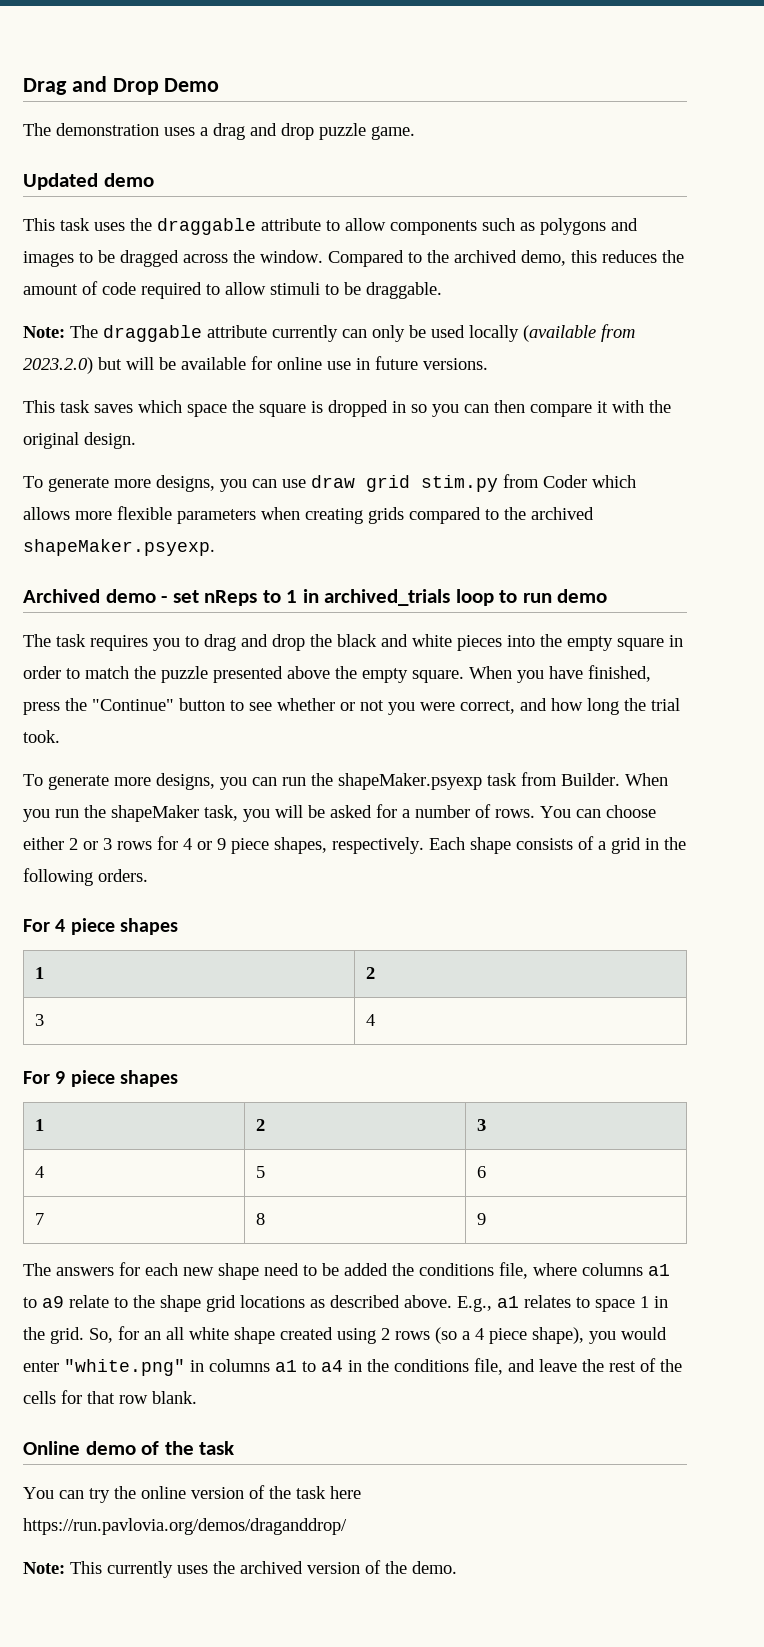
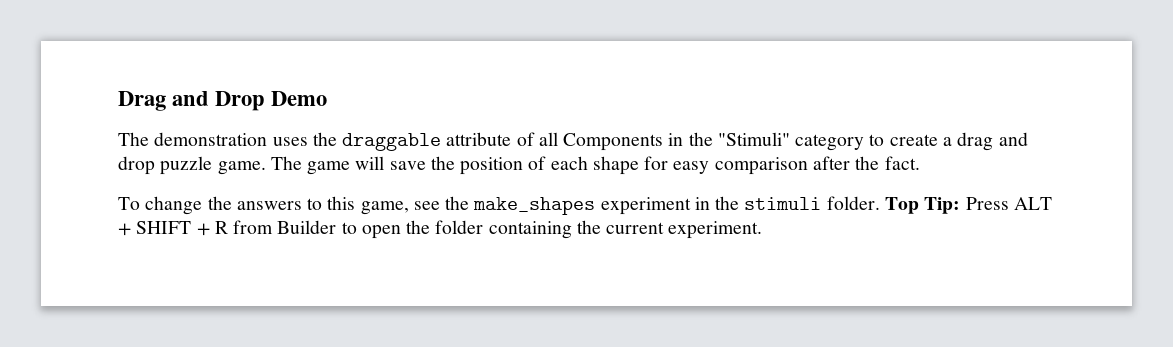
(195, 131) none -> [312,132,938,151] the draggable attribute of all Components in the "Stimuli" category to create
[23,173,154,190] [23,218,638,235] [23,250,684,267] [23,281,442,299] [23,324,635,342] [23,356,488,374] [23,400,671,417] [23,432,136,449] [23,474,636,492] [23,506,594,524] [23,539,215,556] [23,589,608,606] [23,634,683,651] [23,665,651,683] [23,698,680,715] [23,730,60,743] [23,772,668,790] [23,804,656,822] [23,836,686,854] [23,868,148,886] [23,918,178,935] [34,967,44,979] [365,967,375,979] [34,1014,44,1026] [365,1014,375,1026] [23,1070,178,1087] [34,1119,44,1131] [255,1119,265,1131] [476,1119,486,1131] [34,1166,44,1178] [255,1166,265,1178] [476,1166,486,1178] [34,1213,44,1225] [255,1213,265,1225] [476,1213,486,1225] [23,1262,670,1280] [23,1295,668,1312] [23,1326,667,1344] [23,1358,682,1376] [23,1390,197,1404] [23,1441,235,1455] [23,1485,361,1503] [23,1518,347,1535] [23,1560,457,1578] // Updated demo // This task uses the draggable attribute to allow components such as polygons and images to be dragged across the window. Compared to the archived demo, this reduces the amount of code required to allow stimuli to be draggable. // Note: The draggable attribute currently can only be used locally (available from 2023.2.0) but will be available for online use in future versions. // This task saves which space the square is dropped in so you can then compare it with the original design. // To generate more designs, you can use draw grid stim.py from Coder which allows more flexible parameters when creating grids compared to the archived shapeMaker.psyexp. // Archived demo - set nReps to 1 in archived_trials loop to run demo // The task requires you to drag and drop the black and white pieces into the empty square in order to match the puzzle presented above the empty square. When you have finished, press the "Continue" button to see whether or not you were correct, and how long the trial took. // To generate more designs, you can run the shapeMaker.psyexp task from Builder. When you run the shapeMaker task, you will be asked for a number of rows. You can choose either 2 or 3 rows for 4 or 9 piece shapes, respectively. Each shape consists of a grid in the following orders. // For 4 piece shapes // 1 | 2 // 3 | 4 // For 9 piece shapes // 1 | 2 | 3 // 4 | 5 | 6 // 7 | 8 | 9 // The answers for each new shape need to be added the conditions file, where columns a1 to a9 relate to the shape grid locations as described above. E.g., a1 relates to space 1 in the grid. So, for an all white shape created using 2 rows (so a 4 piece shape), you would enter "white.png" in columns a1 to a4 in the conditions file, and leave the rest of the cells for that row blank. // Online demo of the task // You can try the online version of the task here https://run.pavlovia.org/demos/draganddrop/ // Note: This currently uses the archived version of the demo. -> [270,156,920,175] [118,196,1052,215] [118,220,763,239] The game will save the position of each shape for easy comparison after the fact. // To change the answers to this game, see the make_shapes experiment in the stimuli folder. Top Tip: Press ALT + SHIFT + R from Builder to open the folder containing the current experiment.

